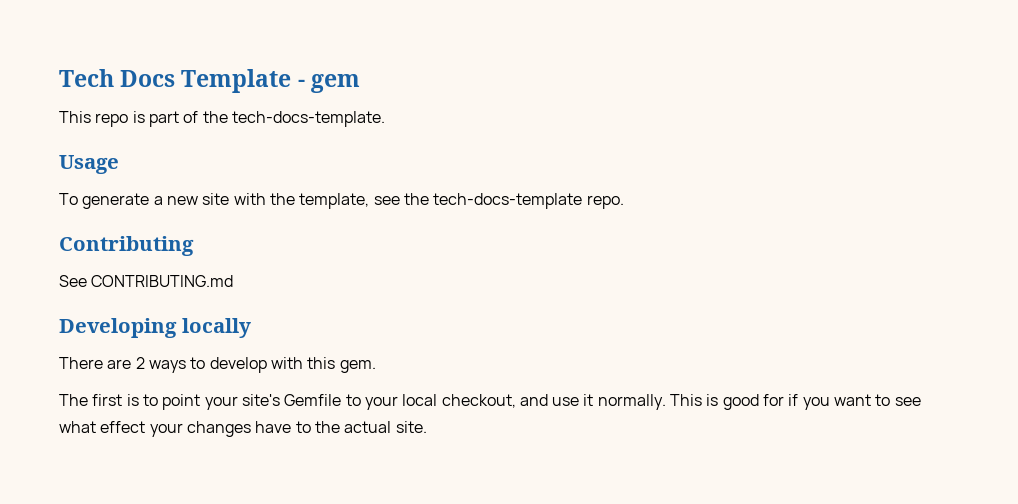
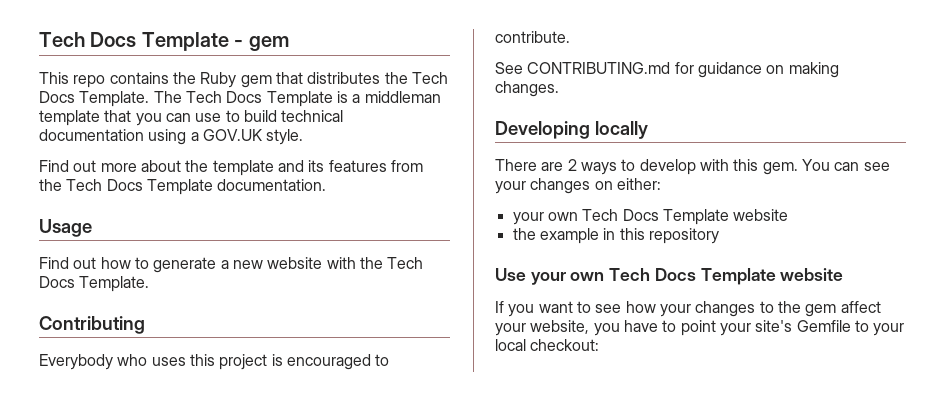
[132,111,385,127] [59,155,119,174] [59,193,78,205] is part of the tech-docs-template. // Usage // To -> [109,72,448,88] [39,91,441,107] [39,110,344,126] [39,129,304,145] [39,160,423,176] [39,179,327,195] [39,219,92,237] [39,257,149,269] contains the Ruby gem that distributes the Tech Docs Template. The Tech Docs Template is a middleman template that you can use to build technical documentation using a GOV.UK style. // Find out more about the template and its features from the Tech Docs Template documentation. // Usage // Find out how to
[202,193,230,205] site -> [267,257,323,269] website
[299,193,624,209] [59,236,194,256] [59,275,234,287] template, see the tech-docs-template repo. // Contributing // See CONTRIBUTING.md -> [387,257,424,269] [39,276,150,292] [39,316,145,334] [39,354,390,370] [495,31,570,43] [495,62,839,78] [495,81,559,97] Tech Docs Template. // Contributing // Everybody who uses this project is encouraged to contribute. // See CONTRIBUTING.md for guidance on making changes.
[59,394,139,406] // The first is -> [801,159,890,171] [495,178,661,194] [512,209,789,225] [512,228,719,244] [495,268,844,285] [495,301,881,317] [495,320,658,336] You can see your changes on either: // your own Tech Docs Template website // the example in this repository // Use your own Tech Docs Template website // If you want to see how your changes to the gem affect your website, you have
[441,394,921,410] [59,421,427,437] checkout, and use it normally. This is good for if you want to see what effect your changes have to the actual site. -> [530,339,600,351] checkout:

